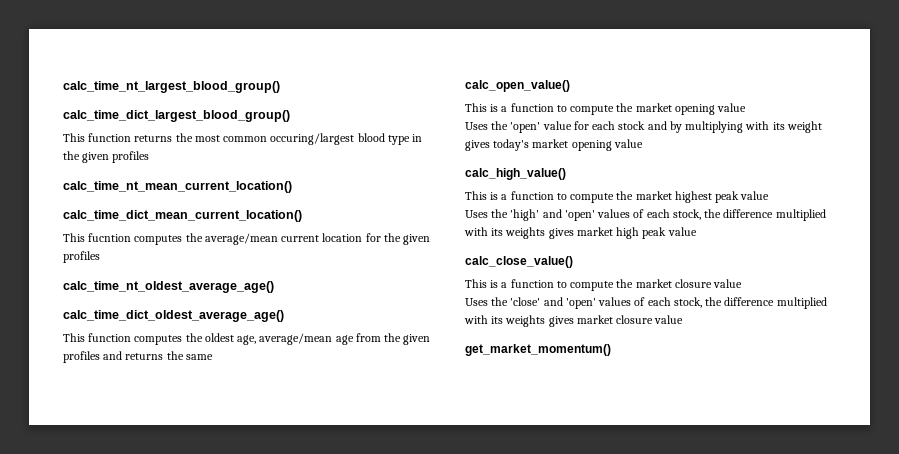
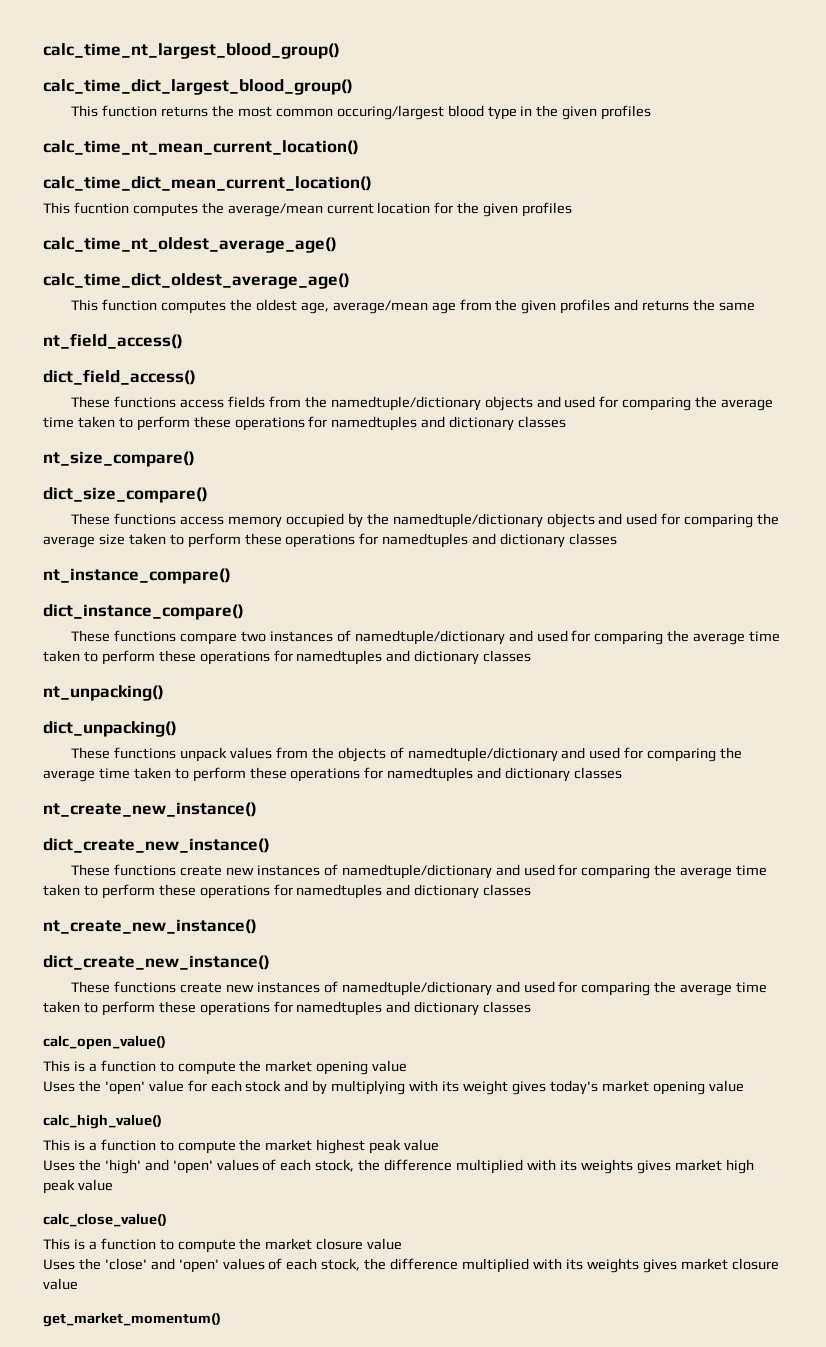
(213, 357) none -> [43,333,183,349] [43,369,196,385] [71,396,774,411] [43,416,567,431] [43,451,195,467] [43,487,208,503] [71,513,780,528] [43,533,618,548] [43,568,231,584] [43,604,244,620] [71,630,781,645] [43,650,532,665] [43,685,164,701] [43,721,177,737] [71,747,743,762] [43,767,623,782] [43,802,257,817] [43,838,270,853] [71,864,768,879] [43,884,532,899] [43,919,257,934] [43,955,270,970] [71,981,768,996] [43,1001,532,1016] // nt_field_access() // dict_field_access() // These functions access fields from the namedtuple/dictionary objects and used for comparing the average time taken to perform these operations for namedtuples and dictionary classes // nt_size_compare() // dict_size_compare() // These functions access memory occupied by the namedtuple/dictionary objects and used for comparing the average size taken to perform these operations for namedtuples and dictionary classes // nt_instance_compare() // dict_instance_compare() // These functions compare two instances of namedtuple/dictionary and used for comparing the average time taken to perform these operations for namedtuples and dictionary classes // nt_unpacking() // dict_unpacking() // These functions unpack values from the objects of namedtuple/dictionary and used for comparing the average time taken to perform these operations for namedtuples and dictionary classes // nt_create_new_instance() // dict_create_new_instance() // These functions create new instances of namedtuple/dictionary and used for comparing the average time taken to perform these operations for namedtuples and dictionary classes // nt_create_new_instance() // dict_create_new_instance() // These functions create new instances of namedtuple/dictionary and used for comparing the average time taken to perform these operations for namedtuples and dictionary classes

